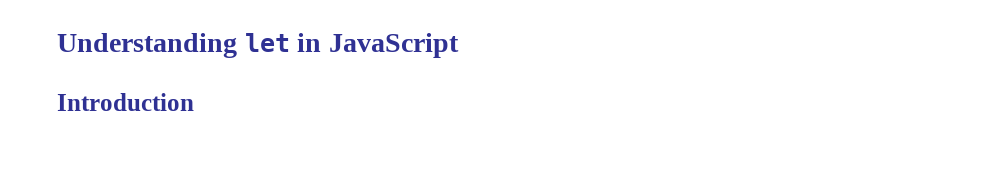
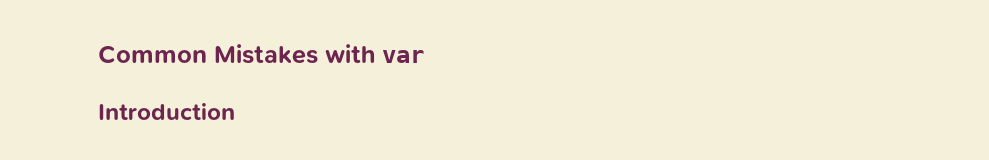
[57,33,459,58] Understanding let in JavaScript -> [98,44,424,64] Common Mistakes with var

